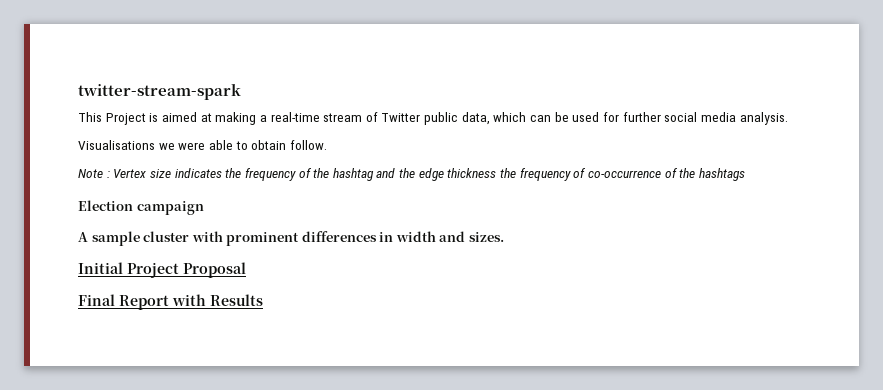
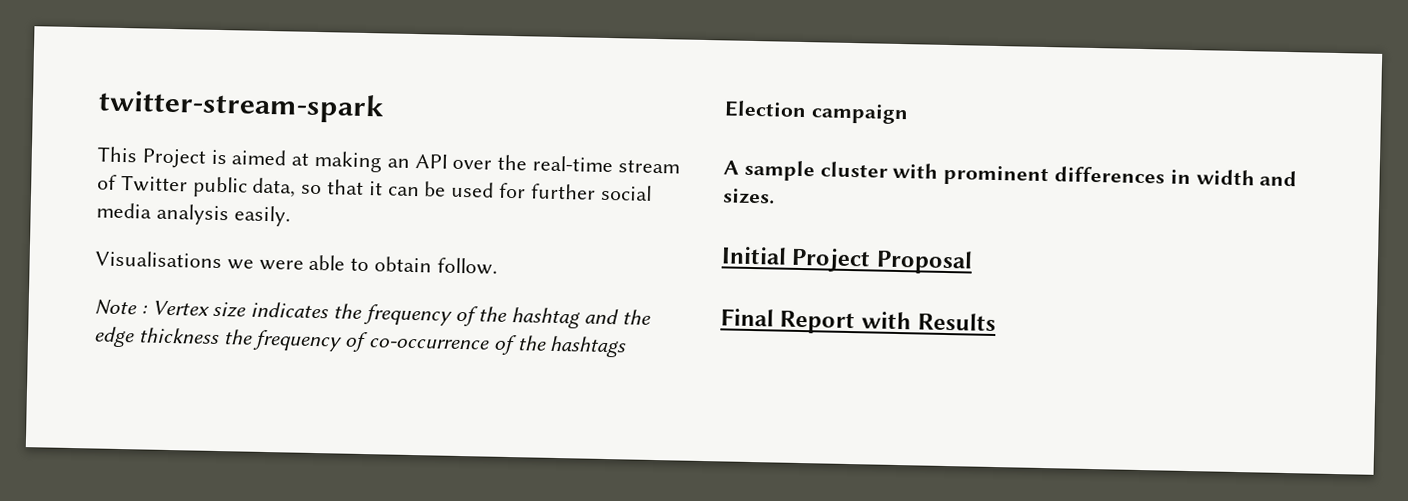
[259,115,267,122] a -> [386,154,528,171] an API over the
[493,112,527,122] which -> [301,179,383,196] so that it
[739,112,788,125] analysis. -> [155,203,291,227] analysis easily.

